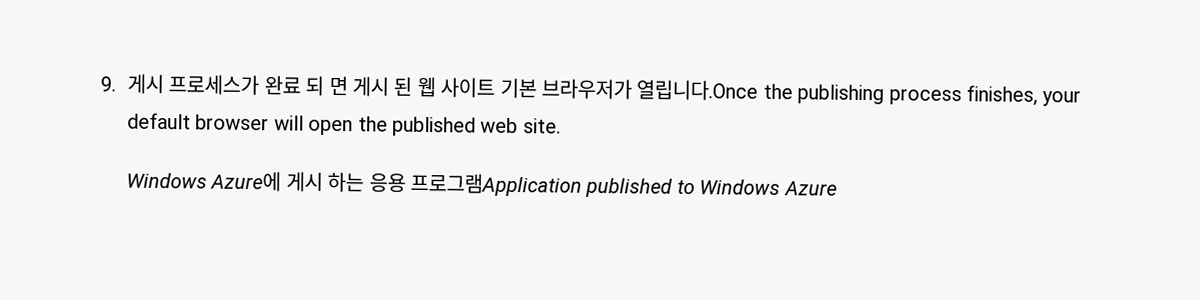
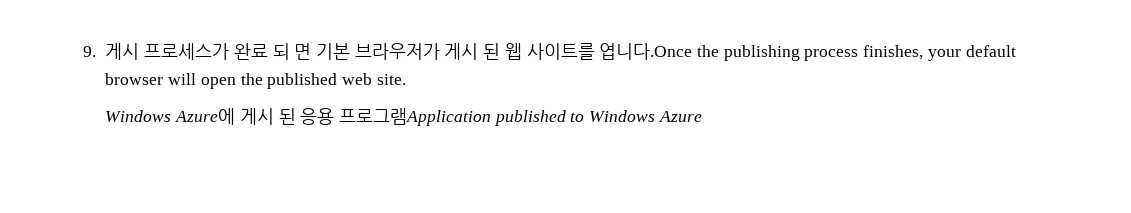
(348, 85) none -> [315,43,440,60] 기본 브라우저가
[440,77,759,101] 사이트 기본 브라우저가 열립니다.Once -> [526,43,693,60] 사이트를 엽니다.Once
[327,171,365,193] 하는 -> [278,108,296,125] 된

